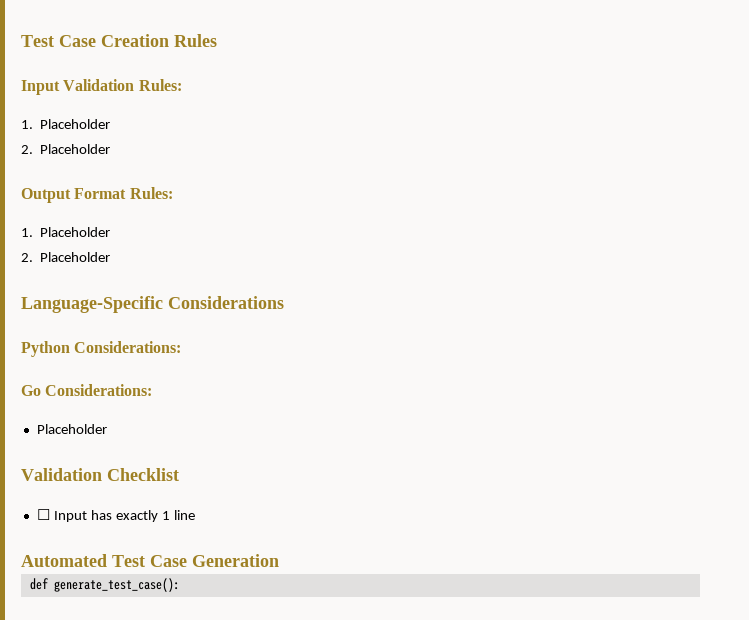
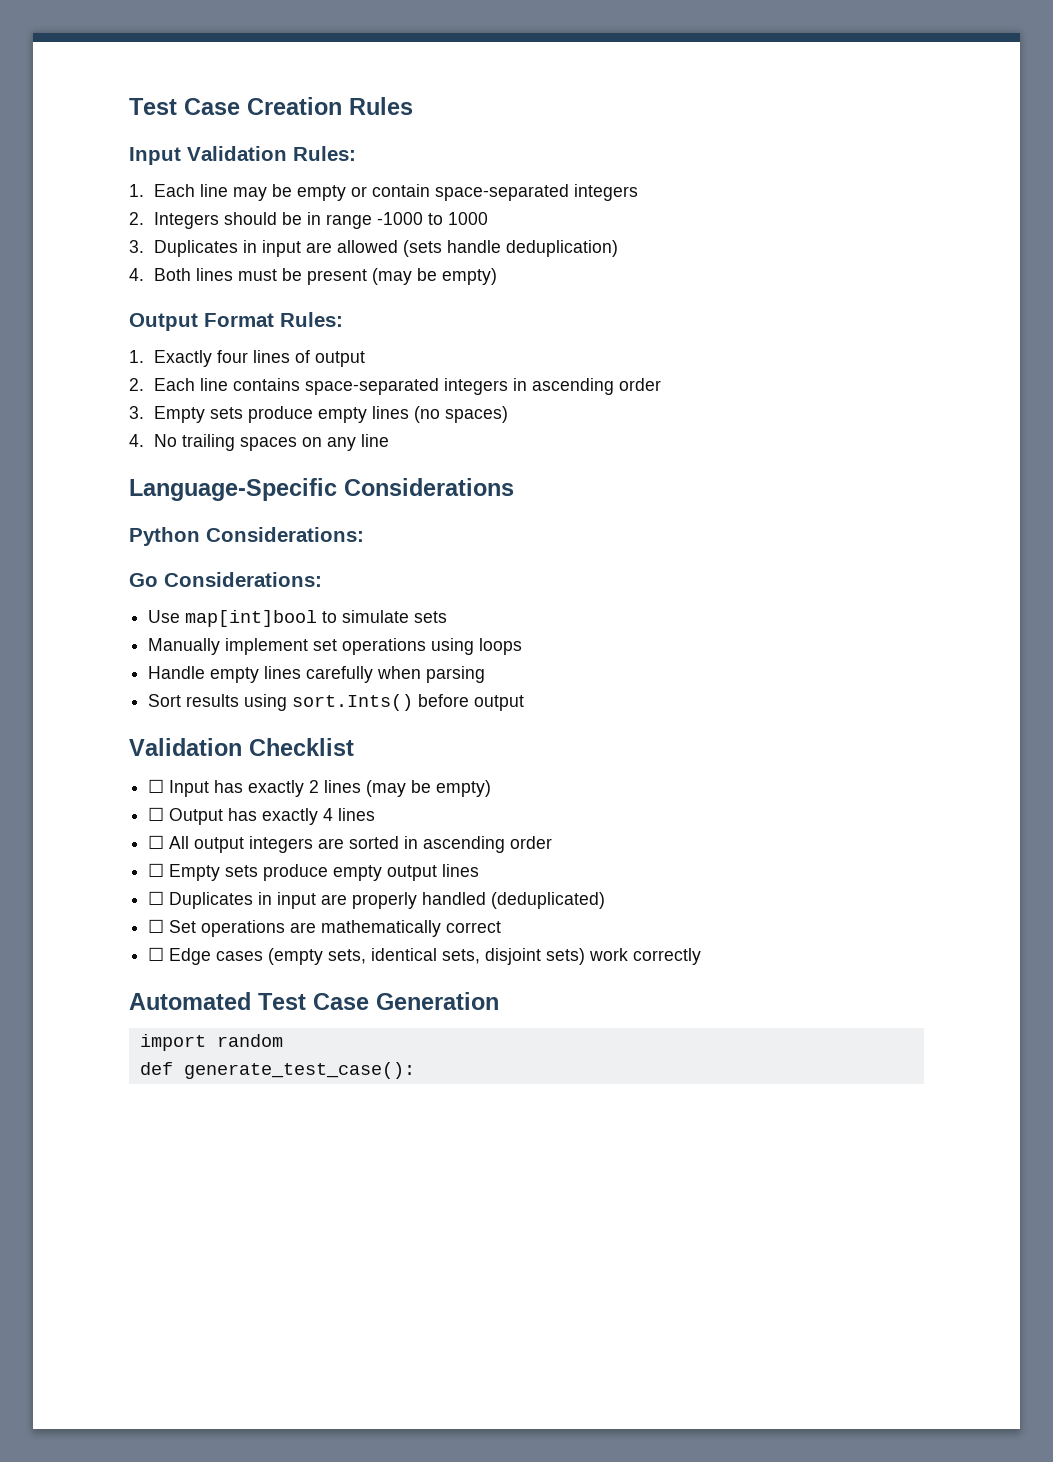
[40,119,111,129] [21,144,111,154] [21,187,173,203] [21,227,111,237] [21,252,111,262] Placeholder // 2. Placeholder // Output Format Rules: // 1. Placeholder // 2. Placeholder -> [154,184,639,201] [129,212,489,229] [129,240,619,257] [129,268,498,285] [129,312,343,331] [129,350,366,367] [129,378,662,395] [129,406,509,423] [129,434,390,451] Each line may be empty or contain space-separated integers // 2. Integers should be in range -1000 to 1000 // 3. Duplicates in input are allowed (sets handle deduplication) // 4. Both lines must be present (may be empty) // Output Format Rules: // 1. Exactly four lines of output // 2. Each line contains space-separated integers in ascending order // 3. Empty sets produce empty lines (no spaces) // 4. No trailing spaces on any line
[36,424,107,434] Placeholder -> [148,610,448,627] [148,638,523,655] [148,666,486,683] [148,694,525,711] Use map[int]bool to simulate sets // Manually implement set operations using loops // Handle empty lines carefully when parsing // Sort results using sort.Ints() before output
[161,510,195,520] 1 line -> [309,780,492,797] [148,807,376,825] [148,835,553,853] [148,863,480,881] [148,891,606,909] [148,919,502,937] [148,947,702,965] 2 lines (may be empty) // ☐ Output has exactly 4 lines // ☐ All output integers are sorted in ascending order // ☐ Empty sets produce empty output lines // ☐ Duplicates in input are properly handled (deduplicated) // ☐ Set operations are mathematically correct // ☐ Edge cases (empty sets, identical sets, disjoint sets) work correctly
(279, 560) none -> [139,1034,283,1051] // import random

